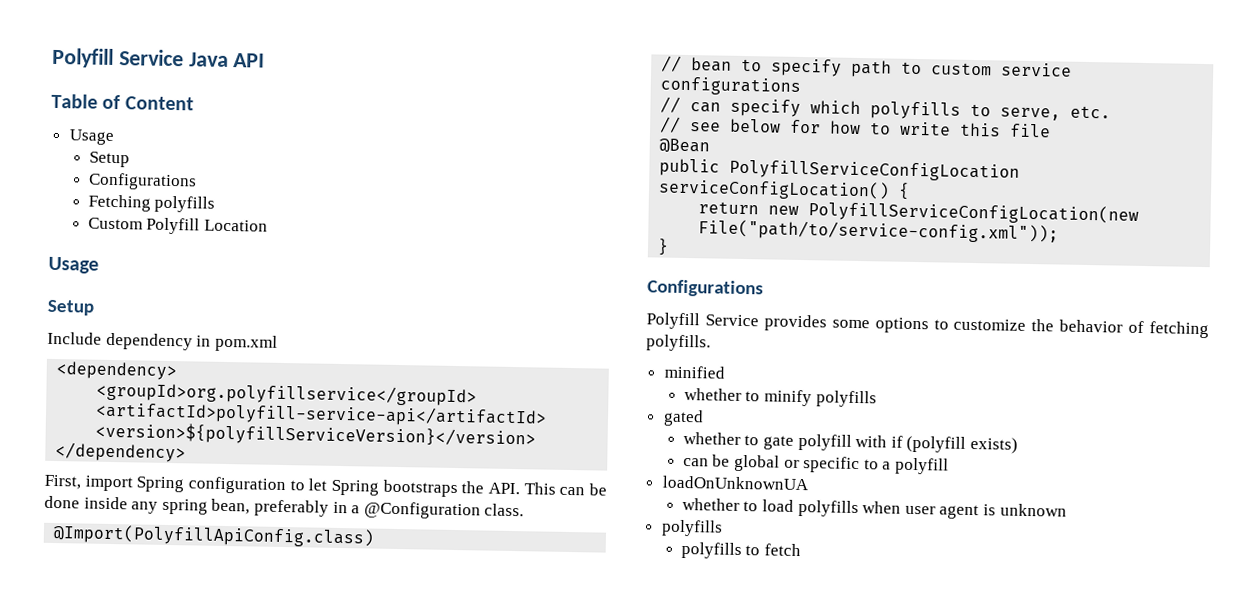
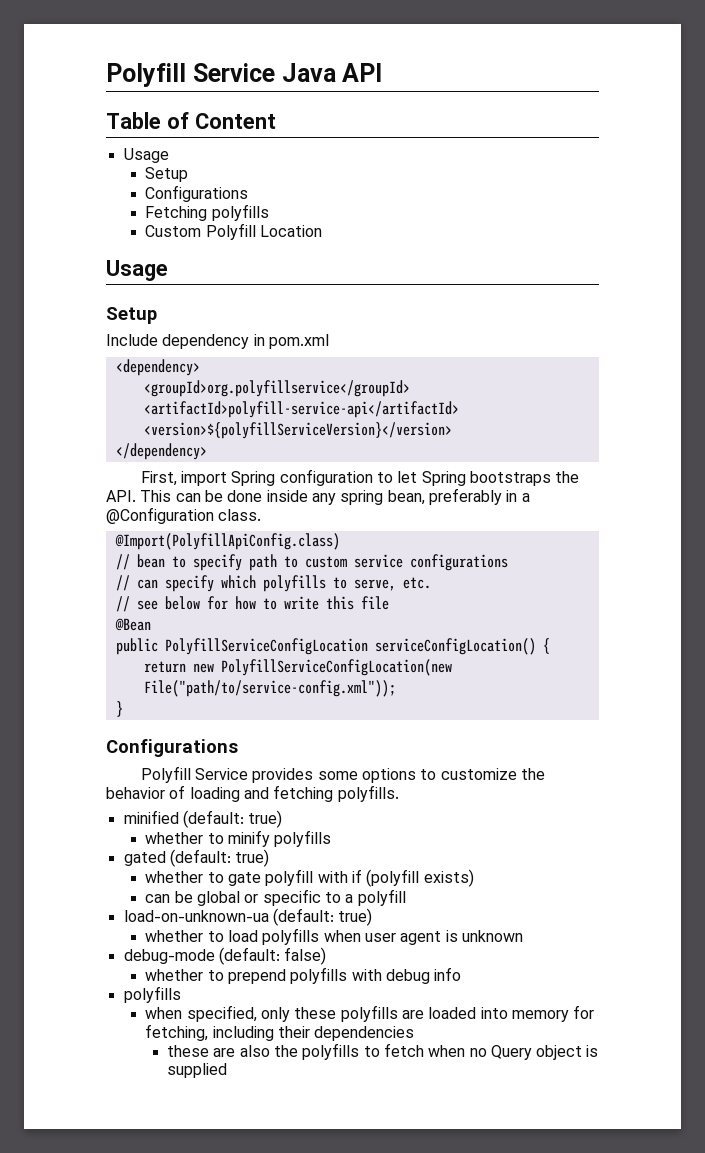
(1145, 327) none -> [189,787,269,802] loading and
(725, 372) none -> [182,810,283,828] (default: true)
(704, 418) none -> [169,849,270,867] (default: true)
[661,475,810,491] loadOnUnknownUA -> [123,908,373,926] load-on-unknown-ua (default: true)
[660,519,723,537] [680,541,801,560] polyfills // polyfills to fetch -> [123,947,327,965] [145,967,462,984] [123,986,181,1003] [145,1005,595,1022] [145,1024,415,1041] [166,1043,599,1060] [166,1063,227,1078] debug-mode (default: false) // whether to prepend polyfills with debug info // polyfills // when specified, only these polyfills are loaded into memory for fetching, including their dependencies // these are also the polyfills to fetch when no Query object is supplied

